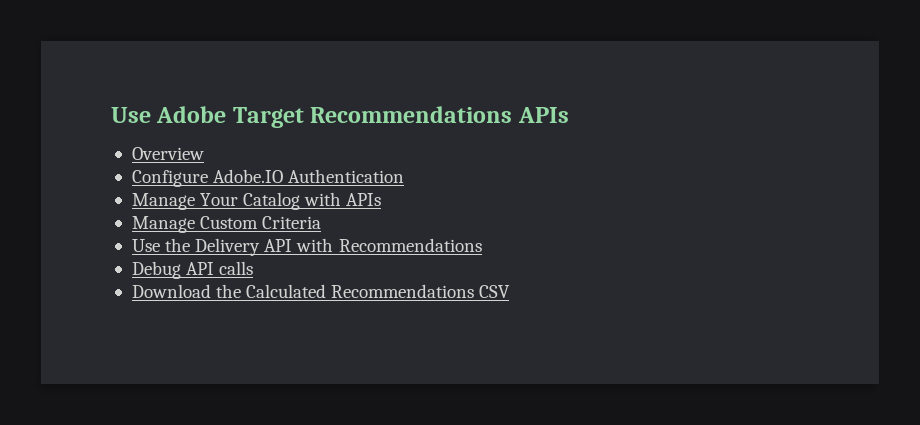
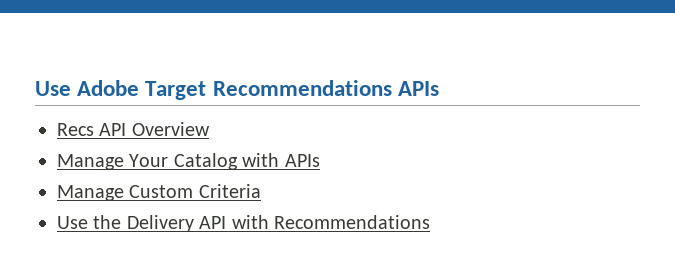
(569, 115) none -> [57,123,127,136] Recs API
[131,169,405,187] // Configure Adobe.IO Authentication -> (210, 129) none
[131,261,254,279] [131,284,511,298] // Debug API calls // Download the Calculated Recommendations CSV -> (430, 222) none

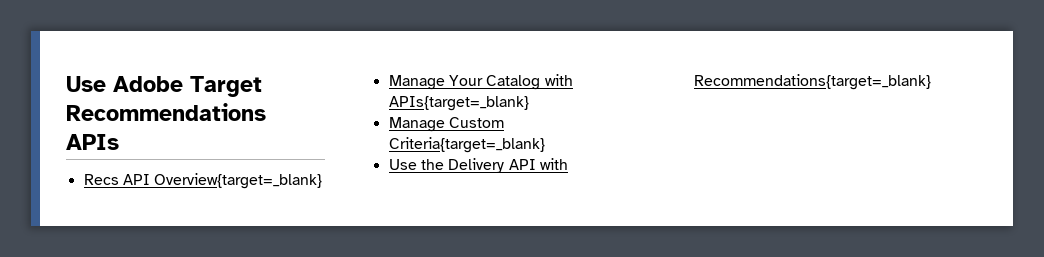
[131,122,210,136] Overview -> [154,173,323,189] Overview{target=_blank}
[284,154,320,167] APIs -> [388,96,529,111] APIs{target=_blank}
[198,184,261,198] Criteria -> [388,137,545,153] Criteria{target=_blank}
[274,215,430,229] Recommendations -> [693,74,931,90] Recommendations{target=_blank}

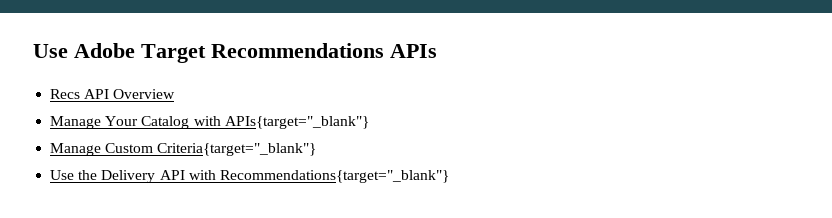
[154,173,323,189] Overview{target=_blank} -> [113,89,176,99] Overview
[388,96,529,111] APIs{target=_blank} -> [224,116,369,129] APIs{target="_blank"}
[388,137,545,153] Criteria{target=_blank} -> [157,143,317,156] Criteria{target="_blank"}
[693,74,931,90] Recommendations{target=_blank} -> [219,170,449,183] Recommendations{target="_blank"}

